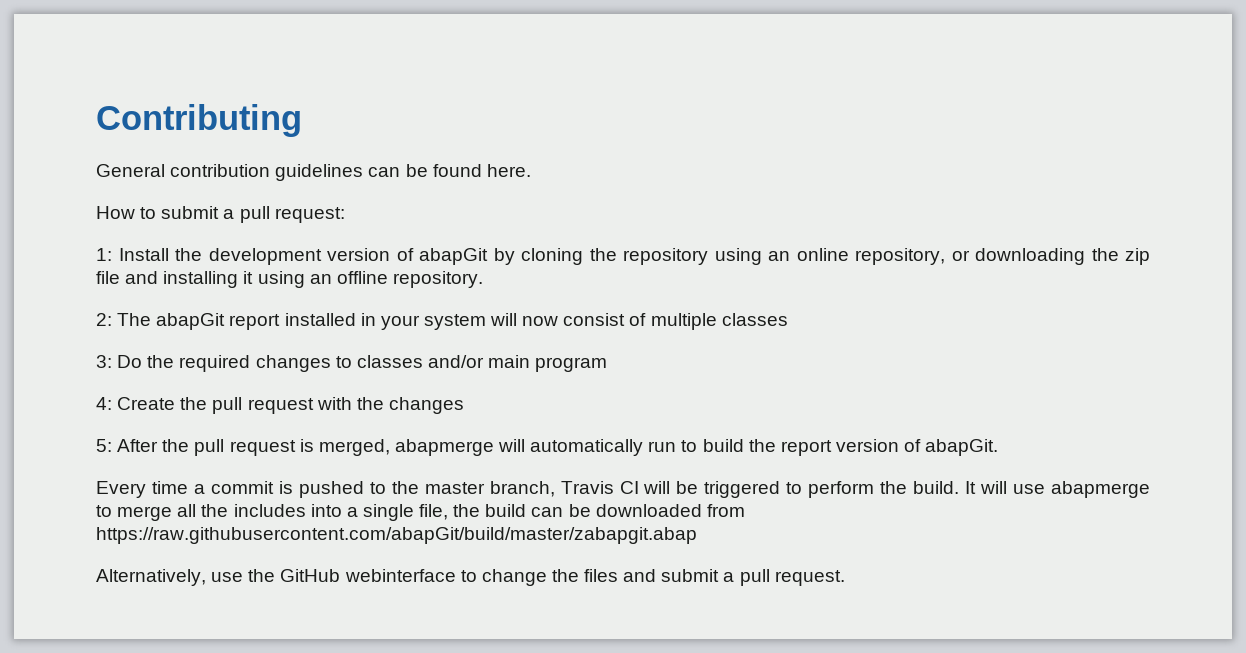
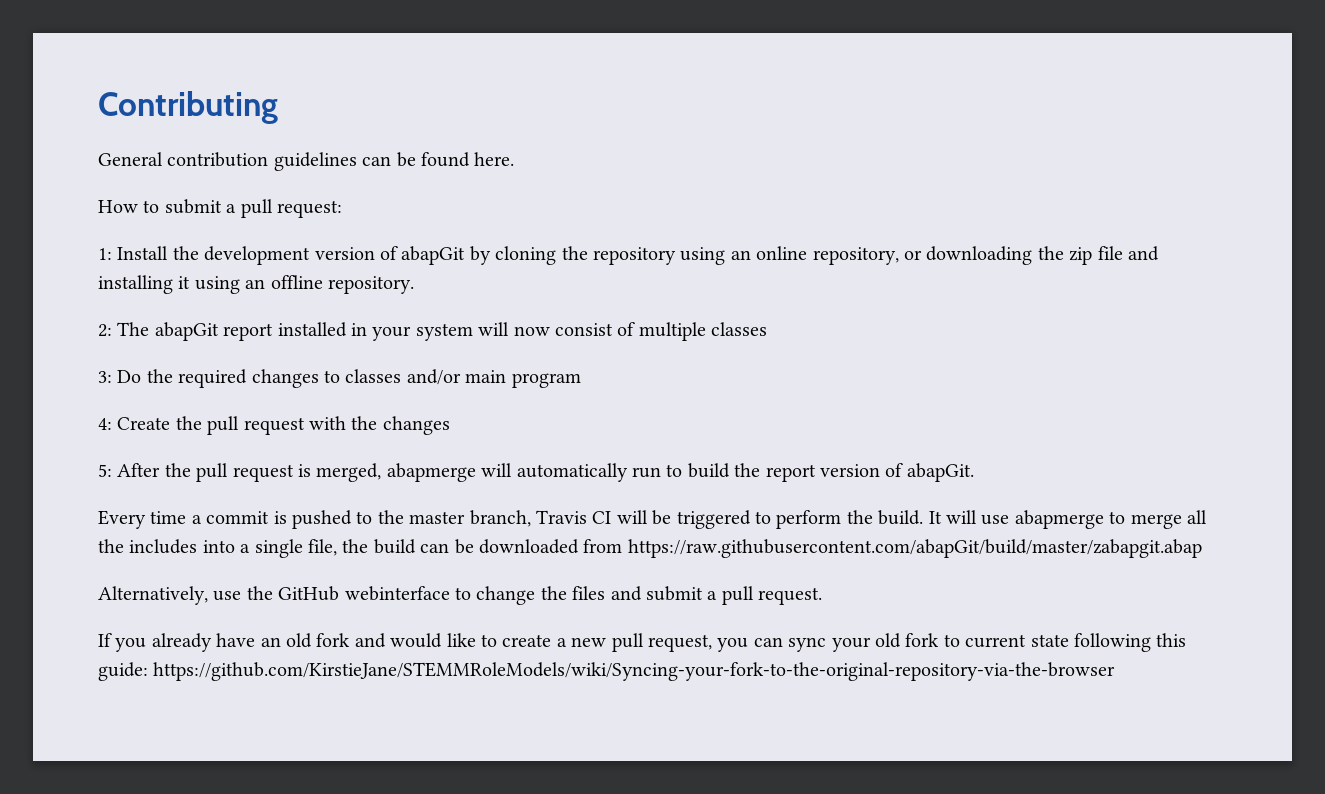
(845, 578) none -> [98,633,1187,652] [98,662,1116,681] // If you already have an old fork and would like to create a new pull request, you can sync your old fork to current state following this guide: https://github.com/KirstieJane/STEMMRoleModels/wiki/Syncing-your-fork-to-the-original-repository-via-the-browser

